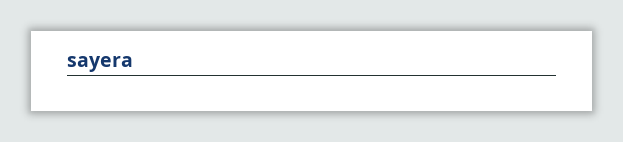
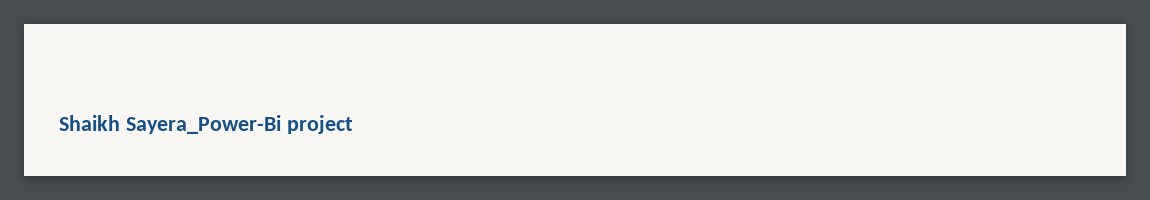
[67,56,133,72] sayera -> [59,115,353,134] Shaikh Sayera_Power-Bi project

